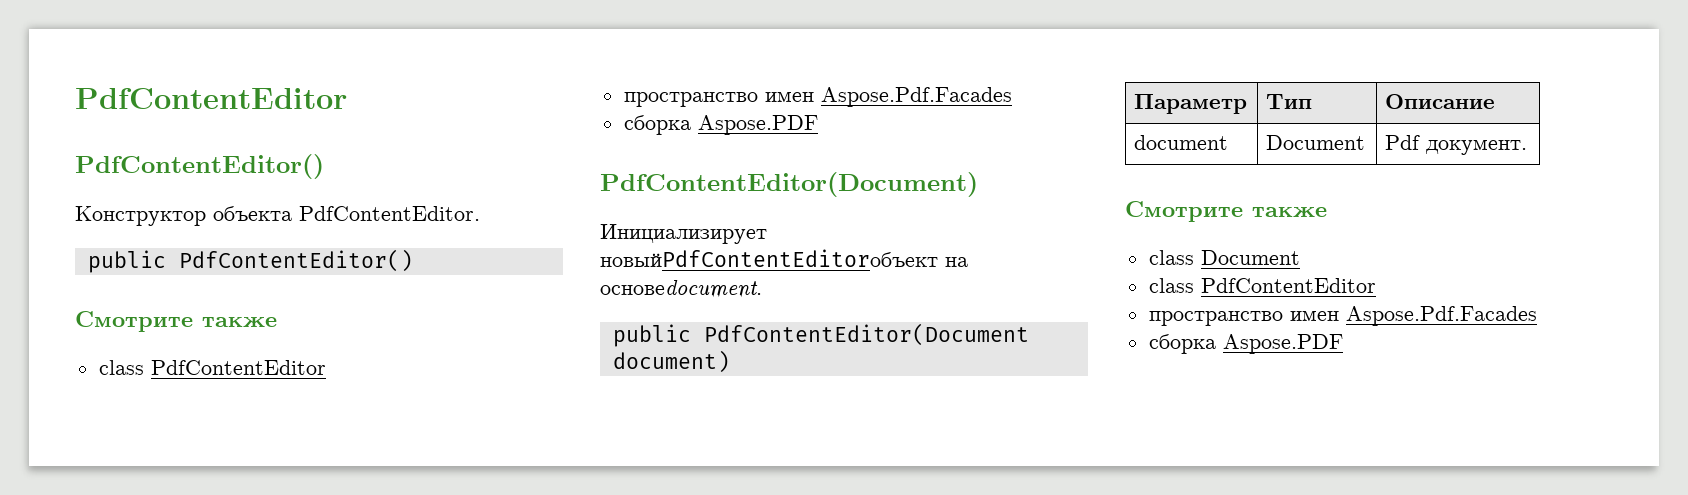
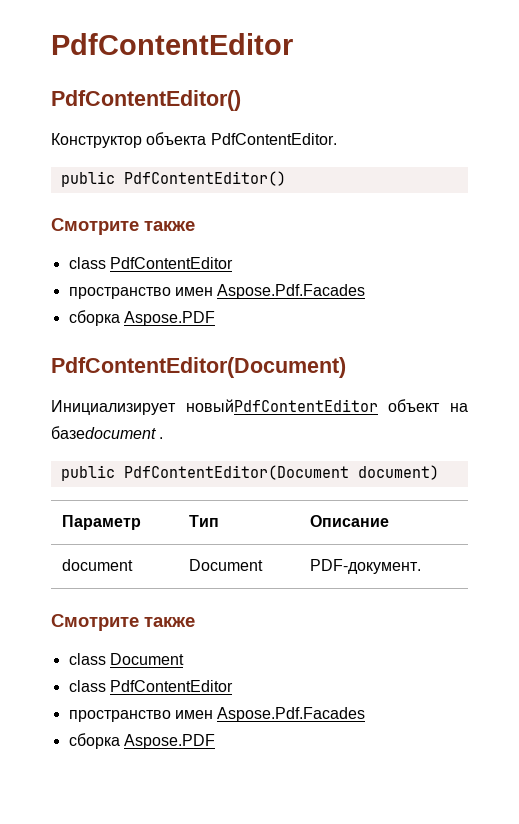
[600,249,968,267] [600,280,762,298] новыйPdfContentEditorобъект на основеdocument. -> [185,399,469,412] [51,426,164,439] новыйPdfContentEditor объект на базеdocument .
[1385,135,1528,155] Pdf документ. -> [310,559,422,574] PDF-документ.

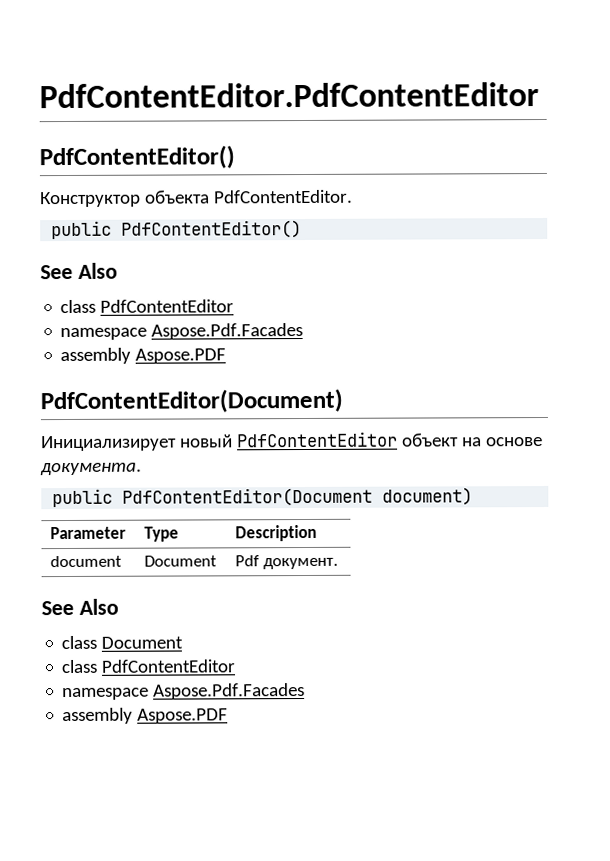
[51,33,293,55] PdfContentEditor -> [39,82,539,109] PdfContentEditor.PdfContentEditor
[51,218,195,235] [68,257,233,269] [68,284,366,299] [68,310,120,326] Смотрите также // class PdfContentEditor // пространство имен Aspose.Pdf.Facades // сборка -> [40,262,118,280] [60,299,235,314] [60,323,304,341] [60,347,132,365] See Also // class PdfContentEditor // namespace Aspose.Pdf.Facades // assembly
[185,399,469,412] [51,426,164,439] новыйPdfContentEditor объект на базеdocument . -> [179,431,543,448] [40,462,142,476] новый PdfContentEditor объект на основе документа.
[62,515,142,530] [189,515,220,527] [310,515,390,527] Параметр | Тип | Описание -> [50,526,127,540] [144,526,180,542] [235,524,318,542] Parameter | Type | Description
[310,559,422,574] [51,614,195,631] PDF-документ. // Смотрите также -> [235,555,338,570] [41,598,119,616] Pdf документ. // See Also
[68,707,366,722] [68,733,120,749] пространство имен Aspose.Pdf.Facades // сборка -> [62,683,306,701] [62,707,134,725] namespace Aspose.Pdf.Facades // assembly

